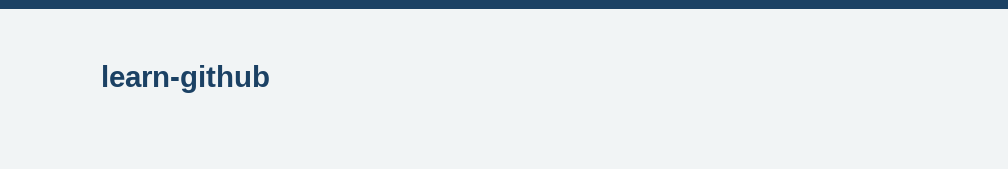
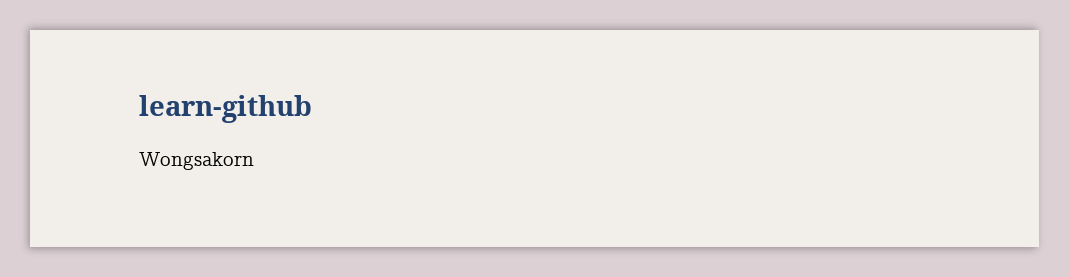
(270, 79) none -> [139,152,254,170] // Wongsakorn

